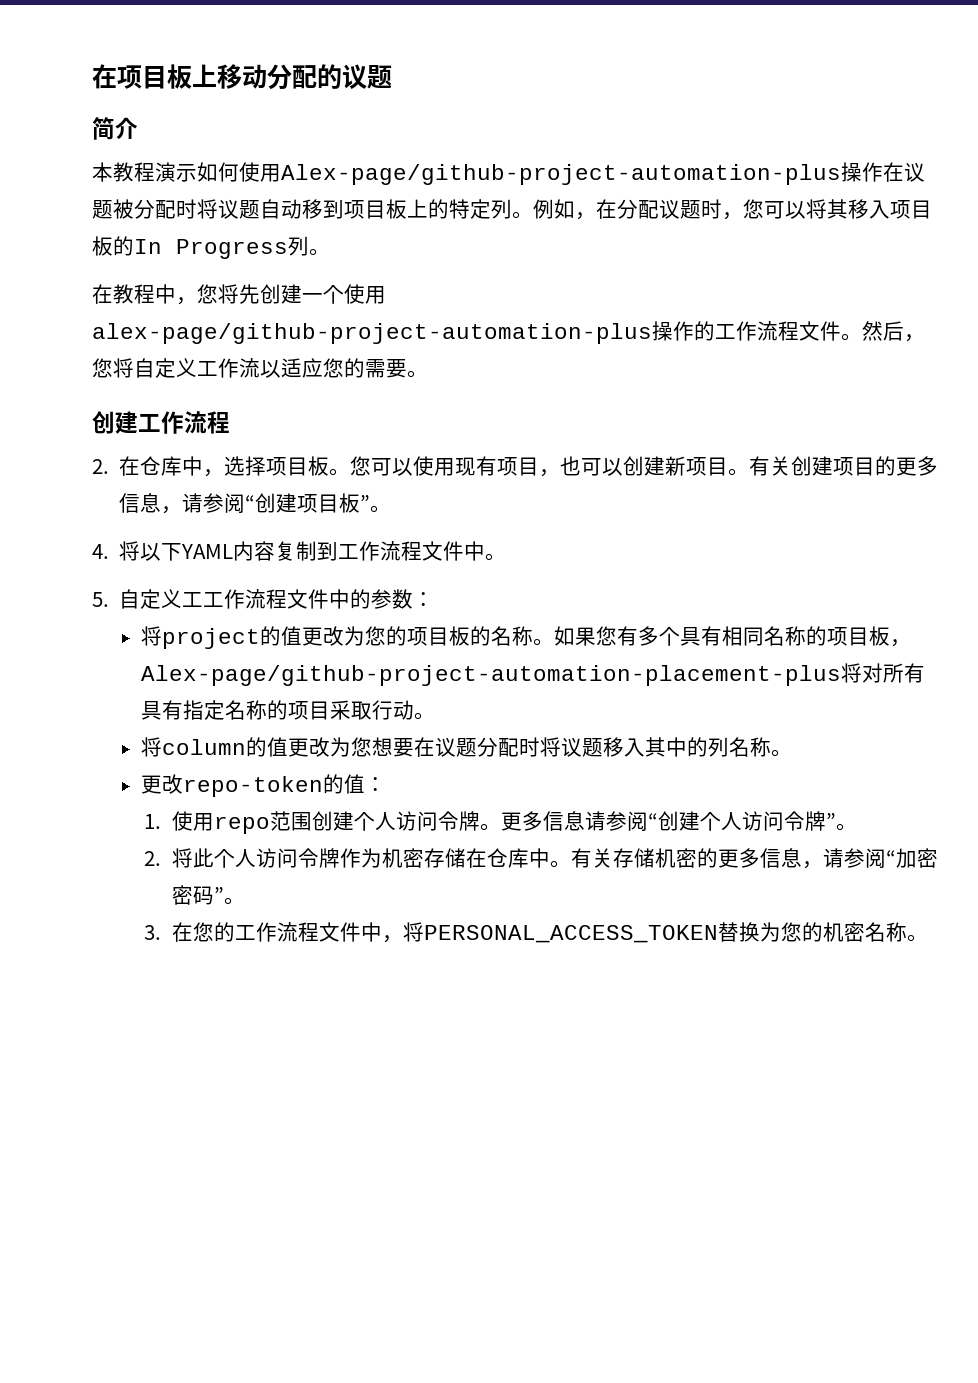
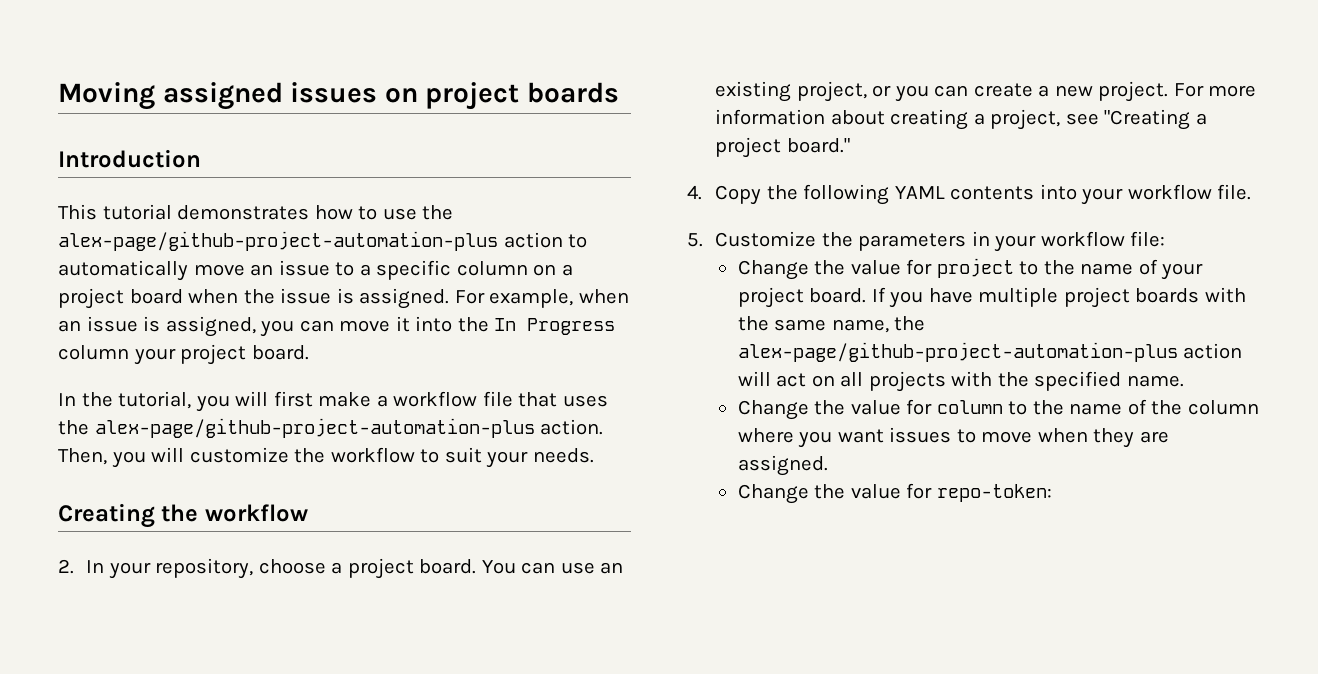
[92,64,392,90] [92,117,138,140] [92,162,925,185] [92,199,932,220] [92,236,330,259] [92,284,386,305] [92,321,925,344] [92,358,428,378] [92,411,230,434] [92,456,939,477] [119,493,392,514] [92,541,507,561] [92,589,435,609] [140,626,911,649] [140,663,925,686] [140,700,435,720] [140,737,792,757] [140,774,386,797] [144,811,857,834] [144,848,938,869] [171,885,245,905] [144,922,928,943] 在项目板上移动分配的议题 // 简介 // 本教程演示如何使用Alex-page/github-project-automation-plus操作在议题被分配时将议题自动移到项目板上的特定列。例如，在分配议题时，您可以将其移入项目板的In Progress列。 // 在教程中，您将先创建一个使用alex-page/github-project-automation-plus操作的工作流程文件。然后，您将自定义工作流以适应您的需要。 // 创建工作流程 // 2.在仓库中，选择项目板。您可以使用现有项目，也可以创建新项目。有关创建项目的更多信息，请参阅“创建项目板”。 // 4.将以下YAML内容复制到工作流程文件中。 // 5.自定义工工作流程文件中的参数： // 将project的值更改为您的项目板的名称。如果您有多个具有相同名称的项目板，Alex-page/github-project-automation-placement-plus将对所有具有指定名称的项目采取行动。 // 将column的值更改为您想要在议题分配时将议题移入其中的列名称。 // 更改repo-token的值： // 1.使用repo范围创建个人访问令牌。更多信息请参阅“创建个人访问令牌”。 // 2.将此个人访问令牌作为机密存储在仓库中。有关存储机密的更多信息，请参阅“加密密码”。 // 3.在您的工作流程文件中，将PERSONAL_ACCESS_TOKEN替换为您的机密名称。 -> [58,82,619,110] [58,149,201,168] [58,204,454,220] [58,231,588,251] [58,260,573,281] [58,288,629,309] [58,316,616,337] [58,344,309,365] [58,391,608,412] [58,418,604,438] [58,447,594,468] [58,503,308,528] [58,558,624,579] [715,81,1257,102] [715,109,1207,130] [715,137,850,158] [687,184,1252,205] [687,231,1166,252] [737,258,1204,280] [737,287,1246,308] [737,316,926,333] [737,342,1243,362] [737,371,1184,392] [737,399,1260,420] [737,427,1169,448] [737,455,828,476] [737,483,1052,504] Moving assigned issues on project boards // Introduction // This tutorial demonstrates how to use the alex-page/github-project-automation-plus action to automatically move an issue to a specific column on a project board when the issue is assigned. For example, when an issue is assigned, you can move it into the In Progress column your project board. // In the tutorial, you will first make a workflow file that uses the alex-page/github-project-automation-plus action. Then, you will customize the workflow to suit your needs. // Creating the workflow // 2. In your repository, choose a project board. You can use an existing project, or you can create a new project. For more information about creating a project, see "Creating a project board." // 4. Copy the following YAML contents into your workflow file. // 5. Customize the parameters in your workflow file: // Change the value for project to the name of your project board. If you have multiple project boards with the same name, the alex-page/github-project-automation-plus action will act on all projects with the specified name. // Change the value for column to the name of the column where you want issues to move when they are assigned. // Change the value for repo-token:

